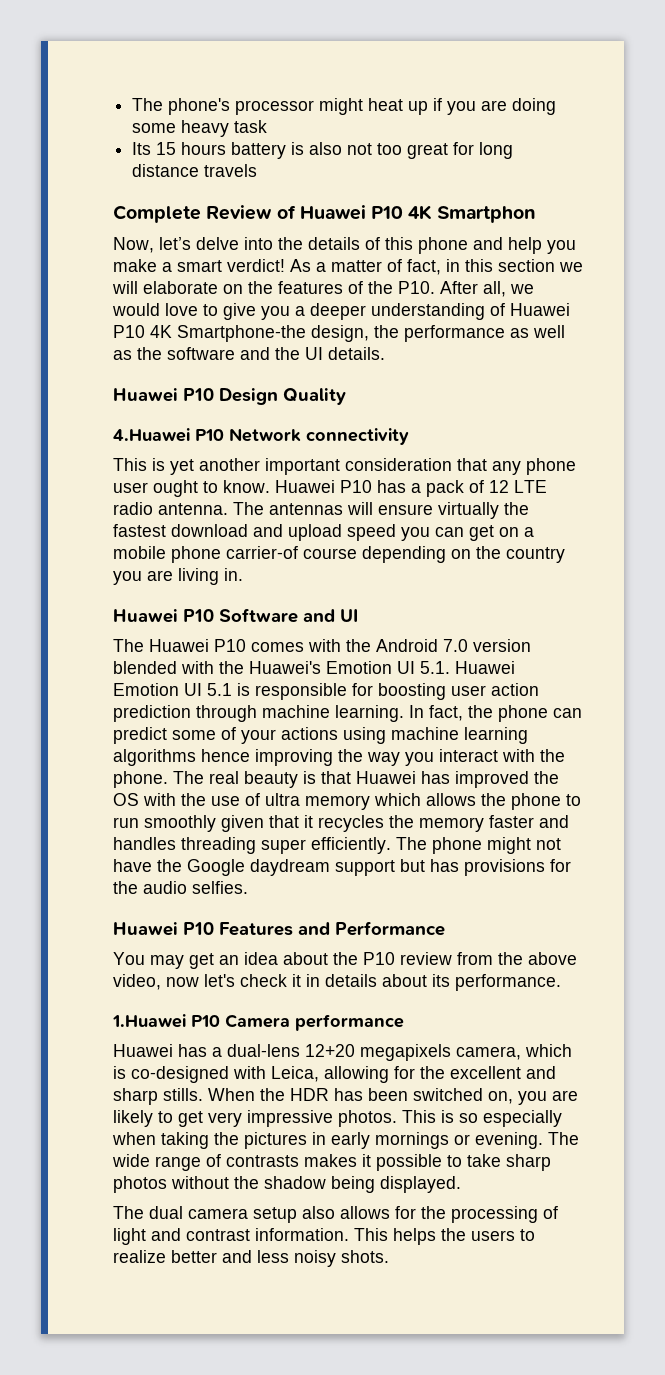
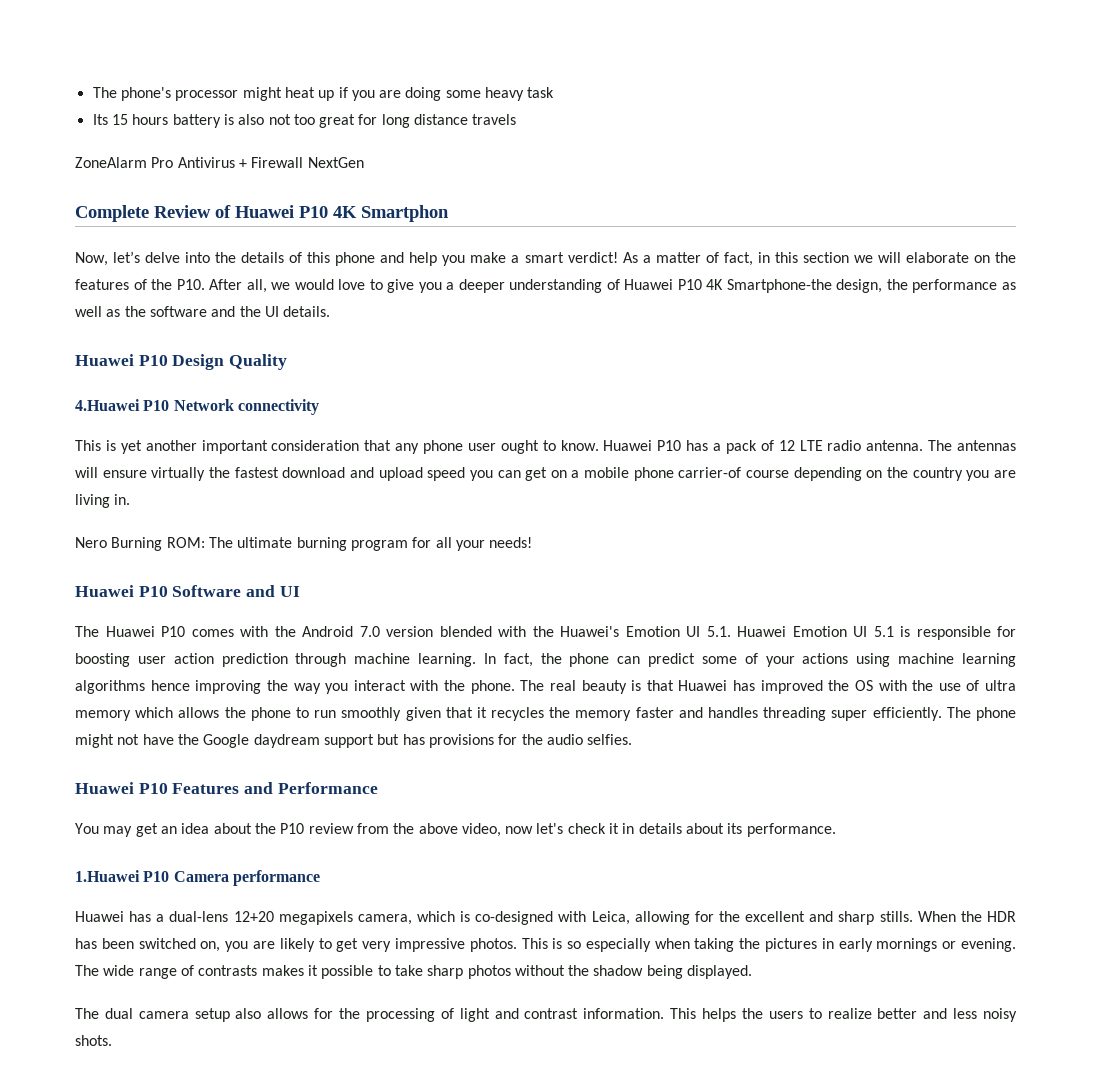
(258, 170) none -> [75,157,364,168] // ZoneAlarm Pro Antivirus + Firewall NextGen
(243, 574) none -> [75,537,533,551] // Nero Burning ROM: The ultimate burning program for all your needs!

